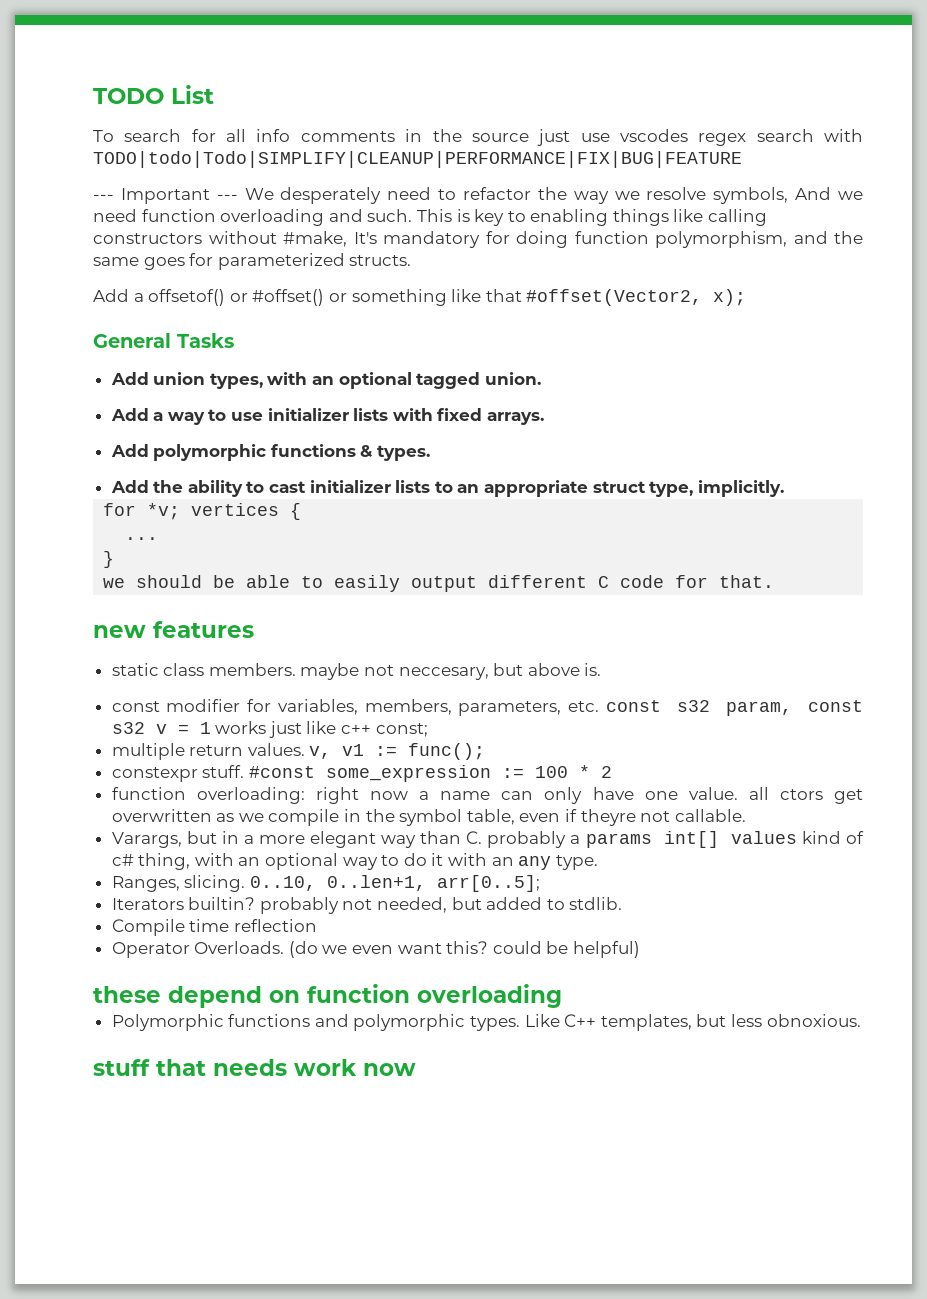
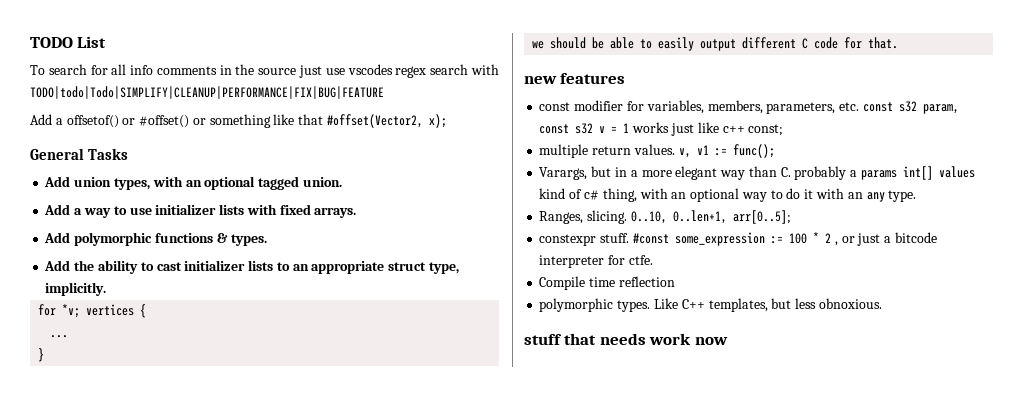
[93,187,863,204] [93,209,768,226] [93,231,863,248] [93,253,412,270] // --- Important --- We desperately need to refactor the way we resolve symbols, And we need function overloading and such. This is key to enabling things like calling constructors without #make, It's mandatory for doing function polymorphism, and the same goes for parameterized structs. -> (384, 92) none
[111,663,602,680] // static class members. maybe not neccesary, but above is. -> (626, 78) none
[111,765,612,782] [111,787,863,804] [111,809,746,826] // constexpr stuff. #const some_expression := 100 * 2 // function overloading: right now a name can only have one value. all ctors get overwritten as we compile in the symbol table, even if theyre not callable. -> (775, 151) none
[111,897,623,914] [111,919,317,936] [111,941,641,958] [93,984,562,1008] [111,1014,349,1031] Iterators builtin? probably not needed, but added to stdlib. // Compile time reflection // Operator Overloads. (do we even want this? could be helpful) // these depend on function overloading // Polymorphic functions and -> [539,232,937,246] [539,255,653,268] [539,276,675,290] constexpr stuff. #const some_expression := 100 * 2 , or just a bitcode interpreter for ctfe. // Compile time reflection //

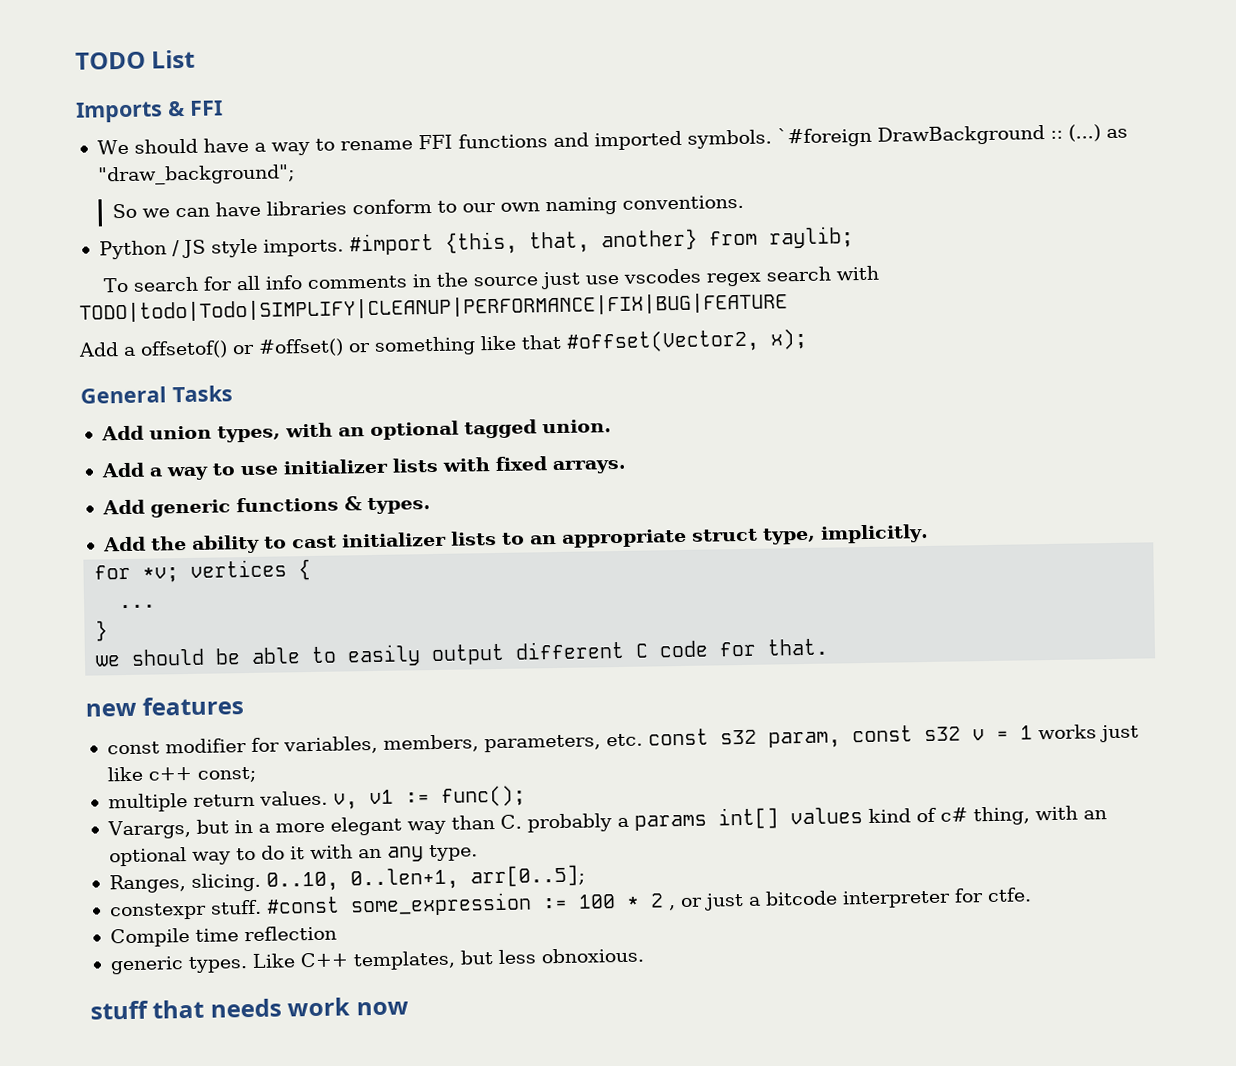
(107, 42) none -> [75,100,223,123] [96,124,1128,156] [96,164,295,186] [111,194,744,219] [98,226,854,260] // Imports & FFI // We should have a way to rename FFI functions and imported symbols. `#foreign DrawBackground :: (...) as "draw_background"; // So we can have libraries conform to our own naming conventions. // Python / JS style imports. #import {this, that, another} from raylib;
[74,232,153,246] polymorphic -> [149,499,231,518] generic
[539,298,614,312] polymorphic -> [109,956,184,975] generic

